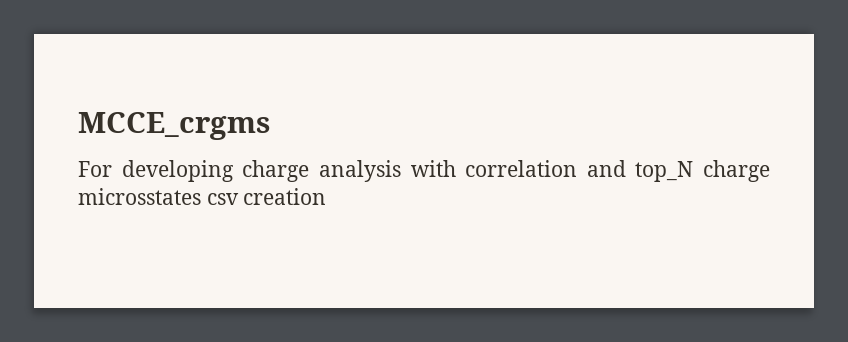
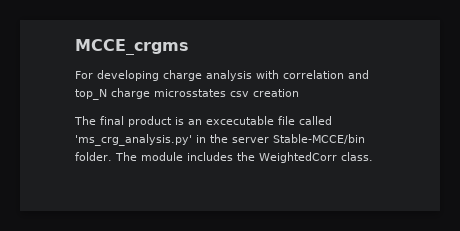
(327, 196) none -> [74,116,332,127] [75,134,365,146] [75,152,373,163] // The final product is an excecutable file called 'ms_crg_analysis.py' in the server Stable-MCCE/bin folder. The module includes the WeightedCorr class.

